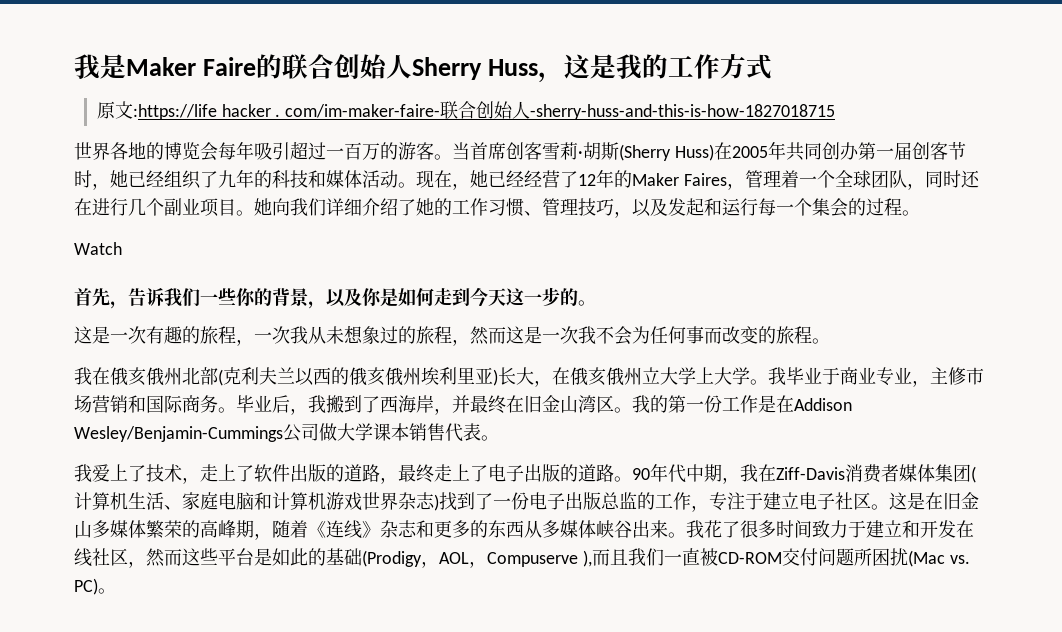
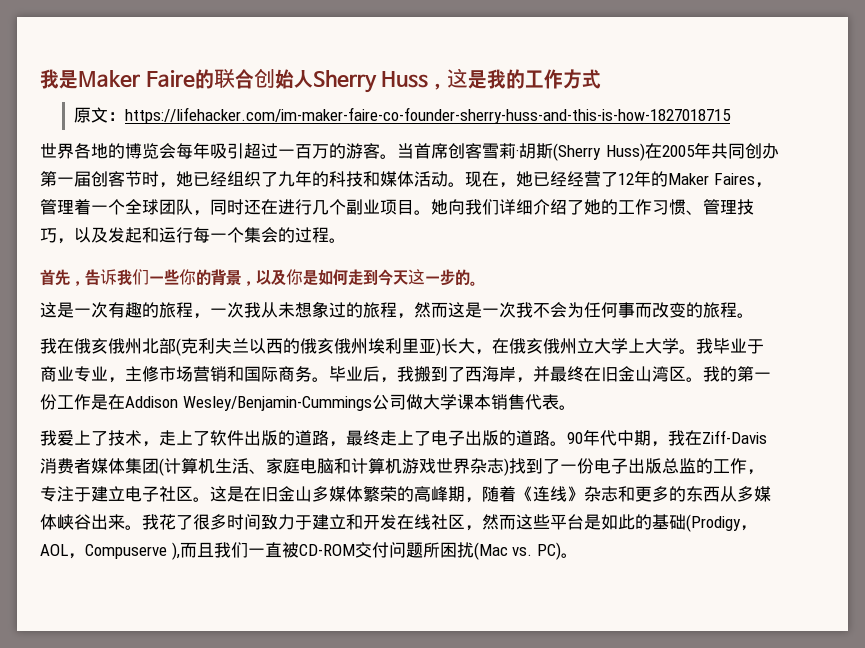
[132,101,836,120] :https://life hacker . com/im-maker-faire-联合创始人-sherry-huss-and-this-is-how-1827018715 -> [107,107,731,124] ：https://lifehacker.com/im-maker-faire-co-founder-sherry-huss-and-this-is-how-1827018715
[74,242,122,255] // Watch -> (346, 240) none

